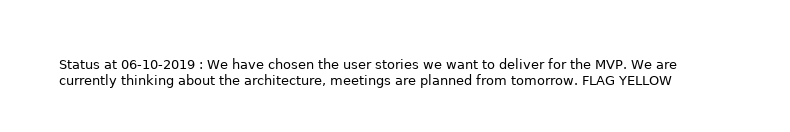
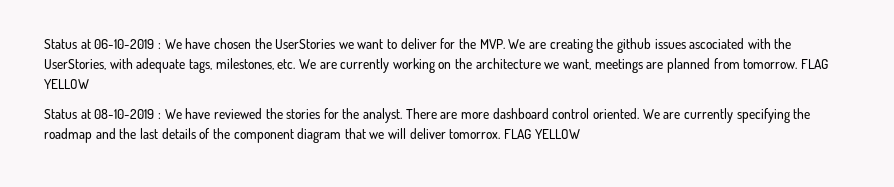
[343,59,419,69] user stories -> [275,39,336,49] UserStories
[59,74,326,88] currently thinking about the architecture, -> [549,38,792,53] [44,58,592,73] creating the github issues ascociated with the UserStories, with adequate tags, milestones, etc. We are currently working on the architecture we want,
(672, 80) none -> [44,108,811,123] [44,128,580,143] // Status at 08-10-2019 : We have reviewed the stories for the analyst. There are more dashboard control oriented. We are currently specifying the roadmap and the last details of the component diagram that we will deliver tomorrox. FLAG YELLOW

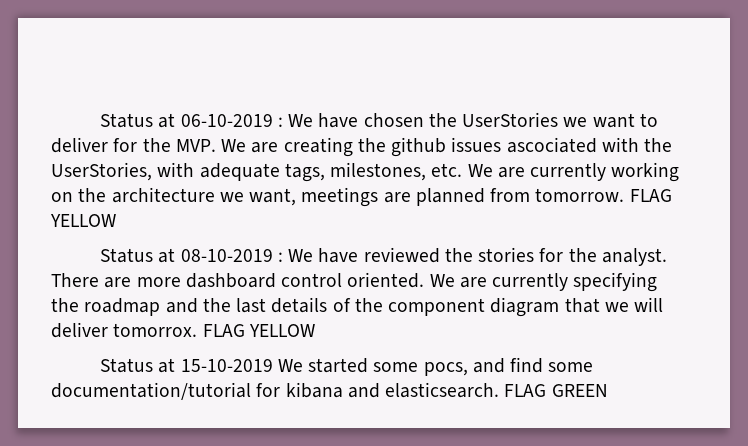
(580, 134) none -> [100,357,594,376] [51,382,608,400] // Status at 15-10-2019 We started some pocs, and find some documentation/tutorial for kibana and elasticsearch. FLAG GREEN

